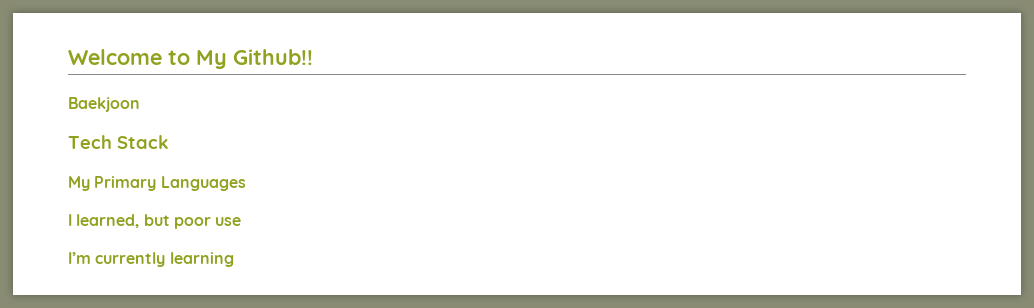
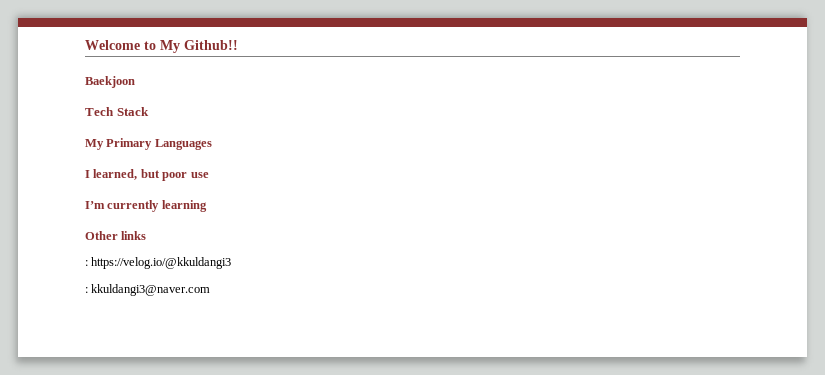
(234, 259) none -> [85,231,147,240] [85,257,232,269] [85,284,211,296] // Other links // : https://velog.io/@kkuldangi3 // : kkuldangi3@naver.com

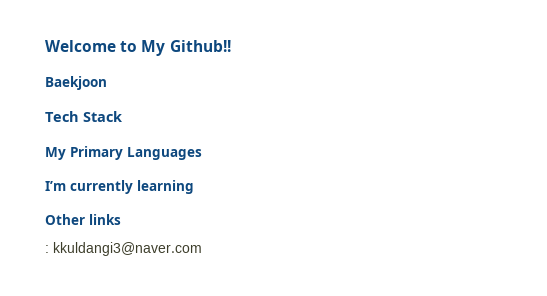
[85,169,209,181] // I learned, but poor use -> (202, 153) none
[85,257,232,269] // : https://velog.io/@kkuldangi3 -> (121, 219) none

